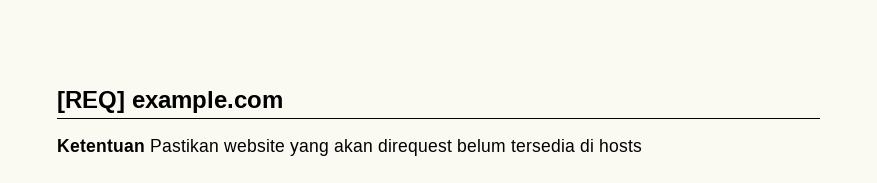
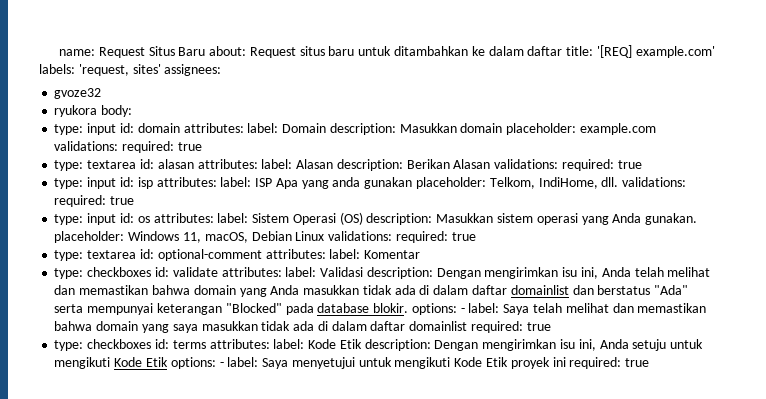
[57,91,283,113] [57,139,642,156] [REQ] example.com // Ketentuan Pastikan website yang akan direquest belum tersedia di hosts -> [58,45,715,58] [39,64,222,76] [54,88,102,99] [54,105,133,117] [54,123,656,135] [54,141,202,153] [54,159,642,171] [54,177,687,189] [54,195,135,207] [54,212,698,225] [54,231,476,243] [54,249,421,261] [54,267,711,279] [54,285,689,297] [54,303,707,315] [54,321,551,333] [54,339,704,351] [54,357,650,369] name: Request Situs Baru about: Request situs baru untuk ditambahkan ke dalam daftar title: '[REQ] example.com' labels: 'request, sites' assignees: // gvoze32 // ryukora body: // type: input id: domain attributes: label: Domain description: Masukkan domain placeholder: example.com validations: required: true // type: textarea id: alasan attributes: label: Alasan description: Berikan Alasan validations: required: true // type: input id: isp attributes: label: ISP Apa yang anda gunakan placeholder: Telkom, IndiHome, dll. validations: required: true // type: input id: os attributes: label: Sistem Operasi (OS) description: Masukkan sistem operasi yang Anda gunakan. placeholder: Windows 11, macOS, Debian Linux validations: required: true // type: textarea id: optional-comment attributes: label: Komentar // type: checkboxes id: validate attributes: label: Validasi description: Dengan mengirimkan isu ini, Anda telah melihat dan memastikan bahwa domain yang Anda masukkan tidak ada di dalam daftar domainlist dan berstatus "Ada" serta mempunyai keterangan "Blocked" pada database blokir. options: - label: Saya telah melihat dan memastikan bahwa domain yang saya masukkan tidak ada di dalam daftar domainlist required: true // type: checkboxes id: terms attributes: label: Kode Etik description: Dengan mengirimkan isu ini, Anda setuju untuk mengikuti Kode Etik options: - label: Saya menyetujui untuk mengikuti Kode Etik proyek ini required: true

